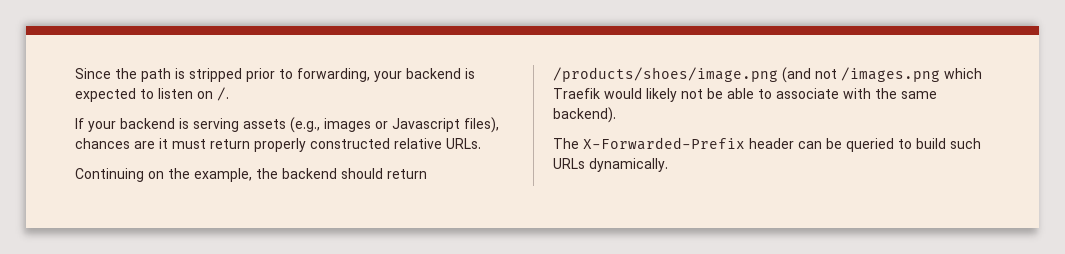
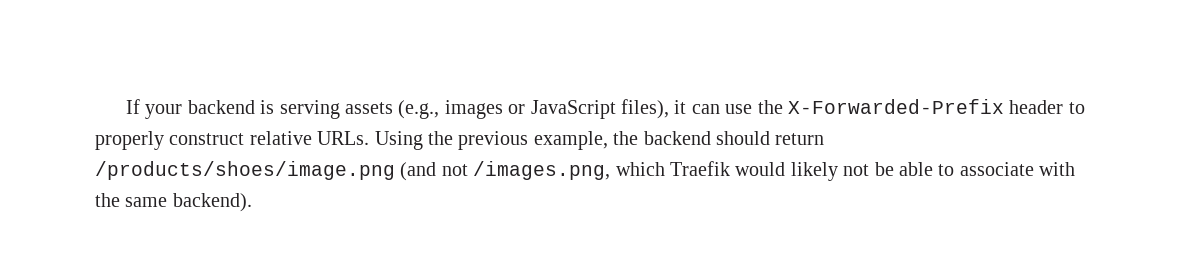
[75,68,475,82] [75,87,229,102] Since the path is stripped prior to forwarding, your backend is expected to listen on /. // -> (126, 106) none
[392,117,499,133] [75,138,390,152] Javascript files), chances are it must return properly constructed -> [530,99,1085,119] [95,131,245,150] JavaScript files), it can use the X-Forwarded-Prefix header to properly construct
[75,168,190,182] // Continuing on the -> [374,131,529,150] Using the previous
[841,67,940,82] /images.png -> [473,161,611,180] /images.png,
[553,137,981,152] [553,158,668,172] // The X-Forwarded-Prefix header can be queried to build such URLs dynamically. -> (252, 202) none

